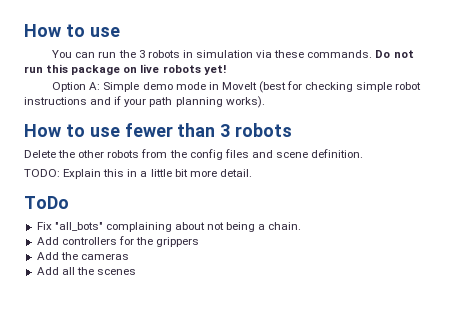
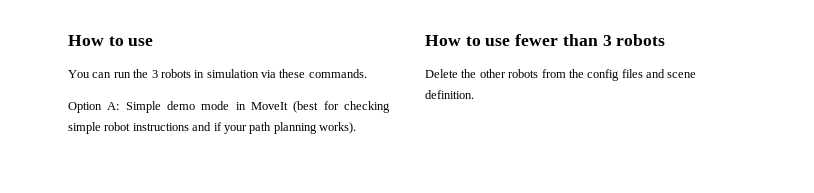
[375,50,414,58] [24,64,226,75] Do not run this package on live robots yet! -> (367, 73) none
[24,169,252,179] [24,196,69,209] [36,222,302,232] [36,236,200,247] [36,252,129,260] [36,267,136,275] // TODO: Explain this in a little bit more detail. // ToDo // Fix "all_bots" complaining about not being a chain. // Add controllers for the grippers // Add the cameras // Add all the scenes -> (474, 94) none

